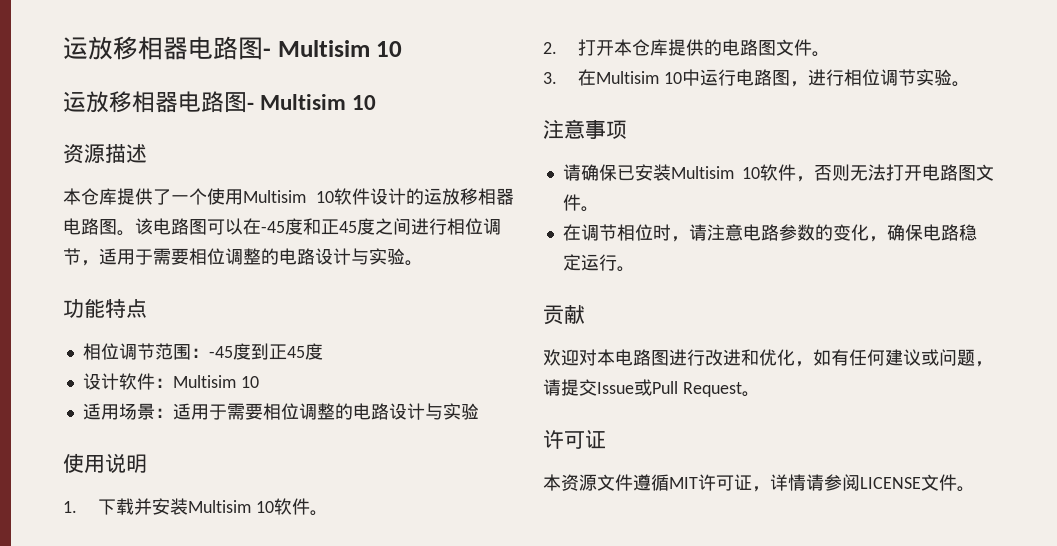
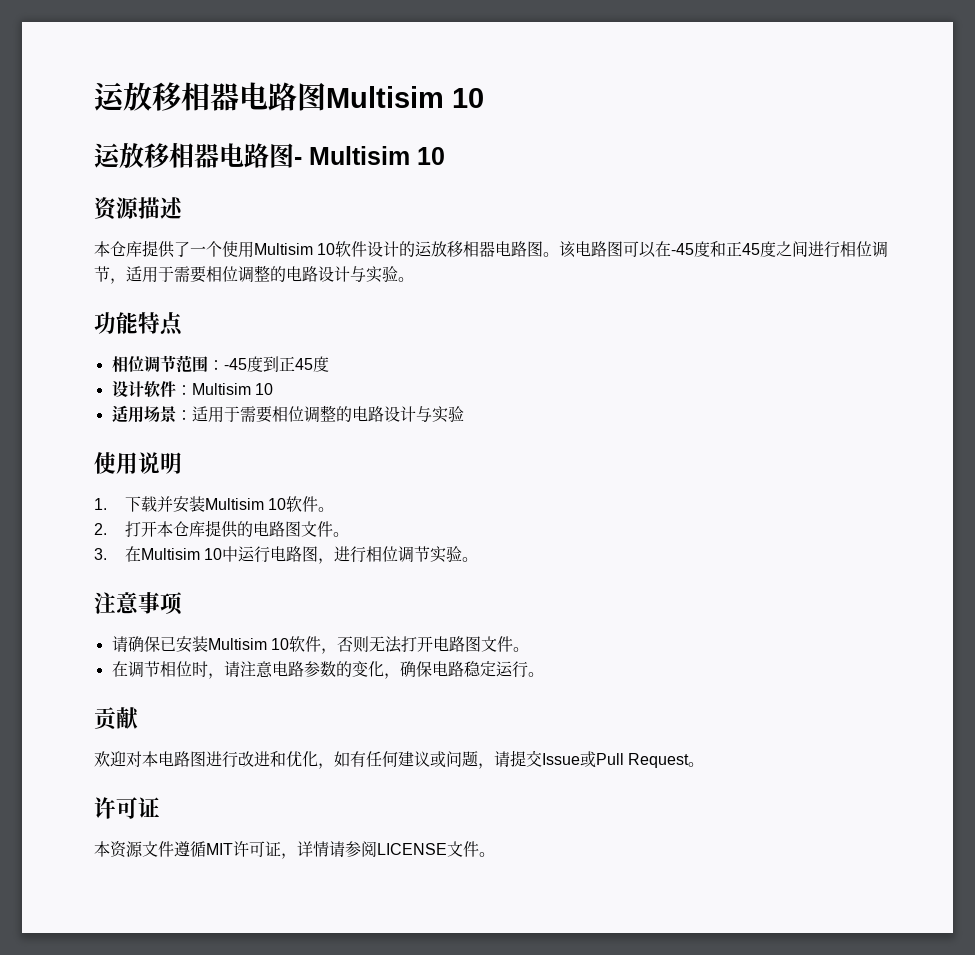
[63,36,271,60] 运放移相器电路图- -> [94,82,326,111] 运放移相器电路图

